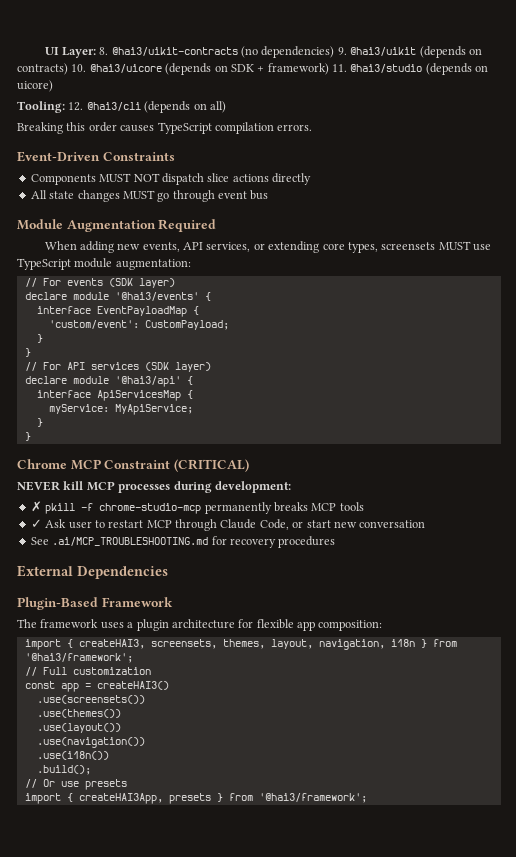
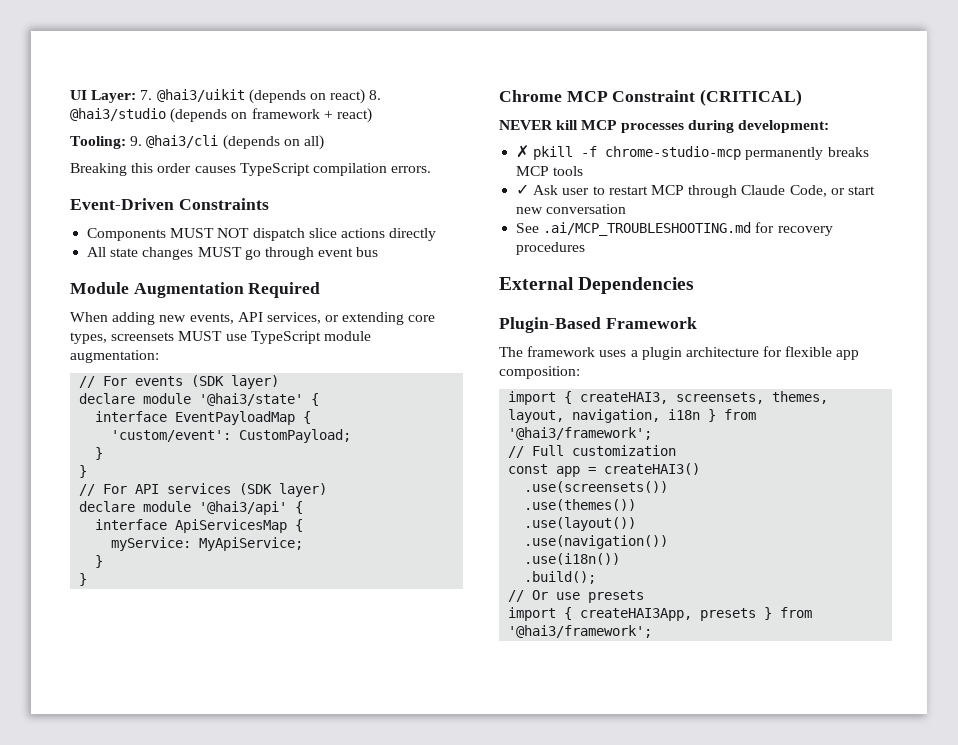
[99,46,482,58] [17,63,489,75] [17,80,53,92] 8. @hai3/uikit-contracts (no dependencies) 9. @hai3/uikit (depends on contracts) 10. @hai3/uicore (depends on SDK + framework) 11. @hai3/studio (depends on uicore) -> [140,89,382,104] [70,108,372,123] 7. @hai3/uikit (depends on react) 8. @hai3/studio (depends on framework + react)
[68,102,84,111] 12. -> [130,136,143,146] 9.
[114,292,199,301] '@hai3/events' -> [199,393,304,406] '@hai3/state'

